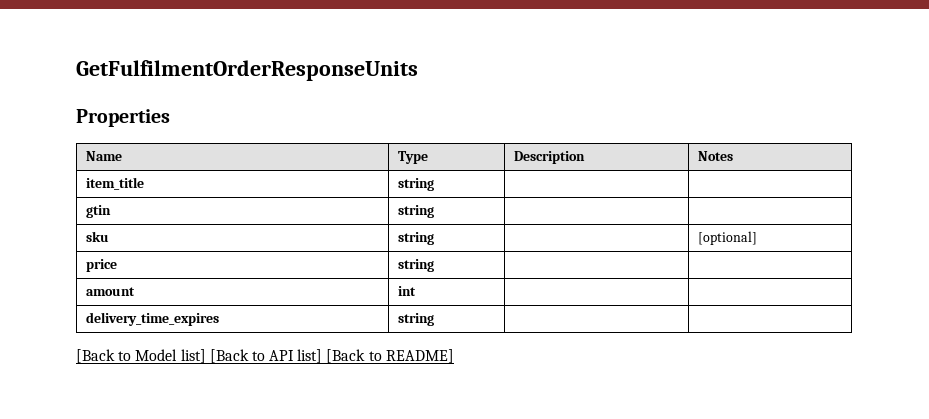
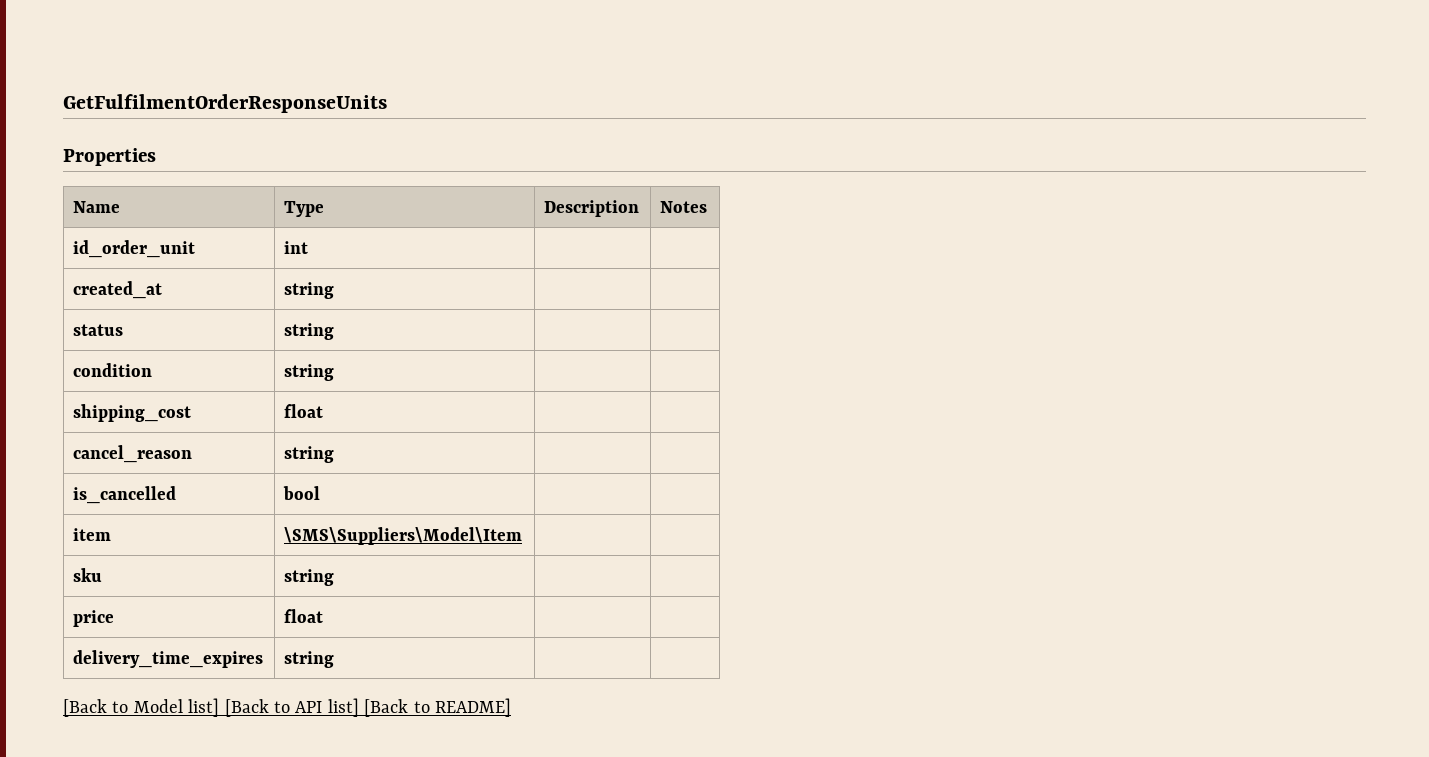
[85,177,144,190] [397,178,434,191] [85,205,111,218] [397,205,434,218] item_title | string | | // gtin | string | | -> [73,240,196,258] [284,241,309,254] [73,281,163,299] [284,282,335,299] [73,324,124,336] [284,323,335,340] [73,363,153,377] [284,364,335,381] [73,404,192,422] [284,404,324,418] [73,445,193,463] [284,446,335,463] [73,486,177,504] [283,486,321,500] [73,528,112,541] [284,527,523,545] id_order_unit | int | | // created_at | string | | // status | string | | // condition | string | | // shipping_cost | float | | // cancel_reason | string | | // is_cancelled | bool | | // item | \SMS\Suppliers\Model\Item | |
[697,231,757,245] [optional] -> (335, 577) none
[397,259,434,272] [85,287,135,296] [397,286,416,296] string | | // amount | int -> [284,609,324,623] float

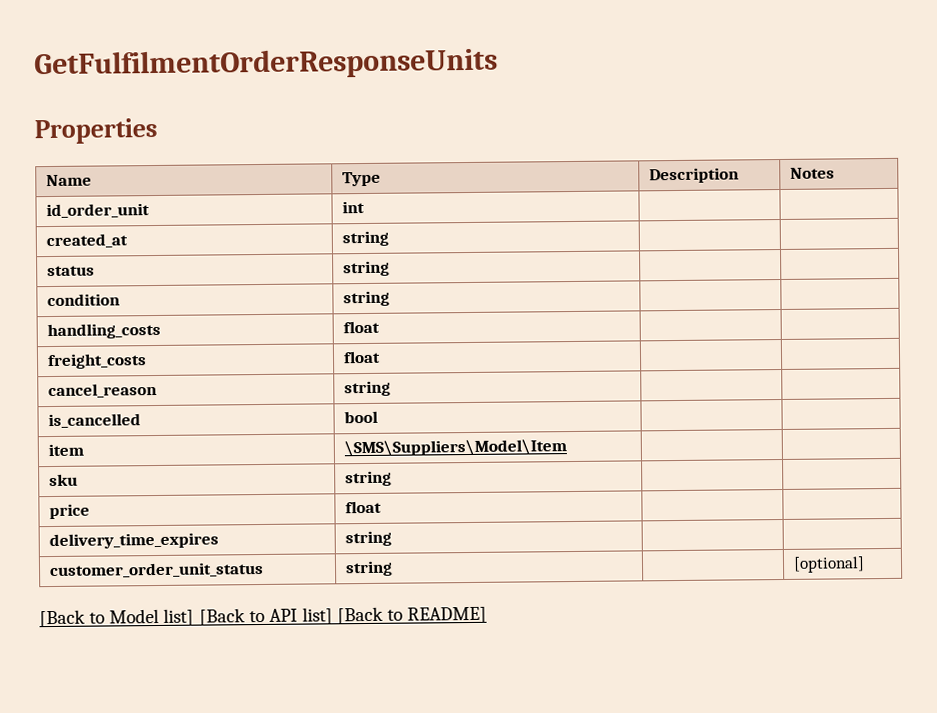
[73,404,192,422] shipping_cost -> [47,322,162,340] [343,320,381,334] [47,353,148,370] handling_costs | float | | // freight_costs
(335, 659) none -> [49,561,265,579] [345,560,394,577] [793,556,866,573] // customer_order_unit_status | string | | [optional]

